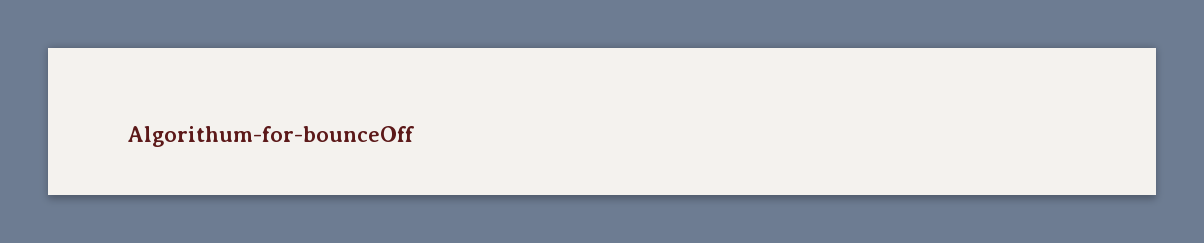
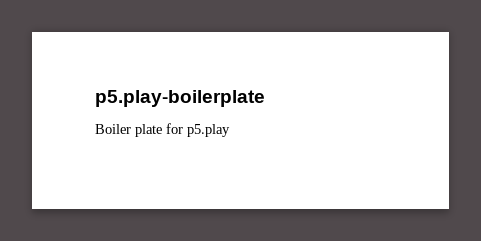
[128,126,414,147] Algorithum-for-bounceOff -> [95,90,265,107] [95,123,230,137] p5.play-boilerplate // Boiler plate for p5.play

